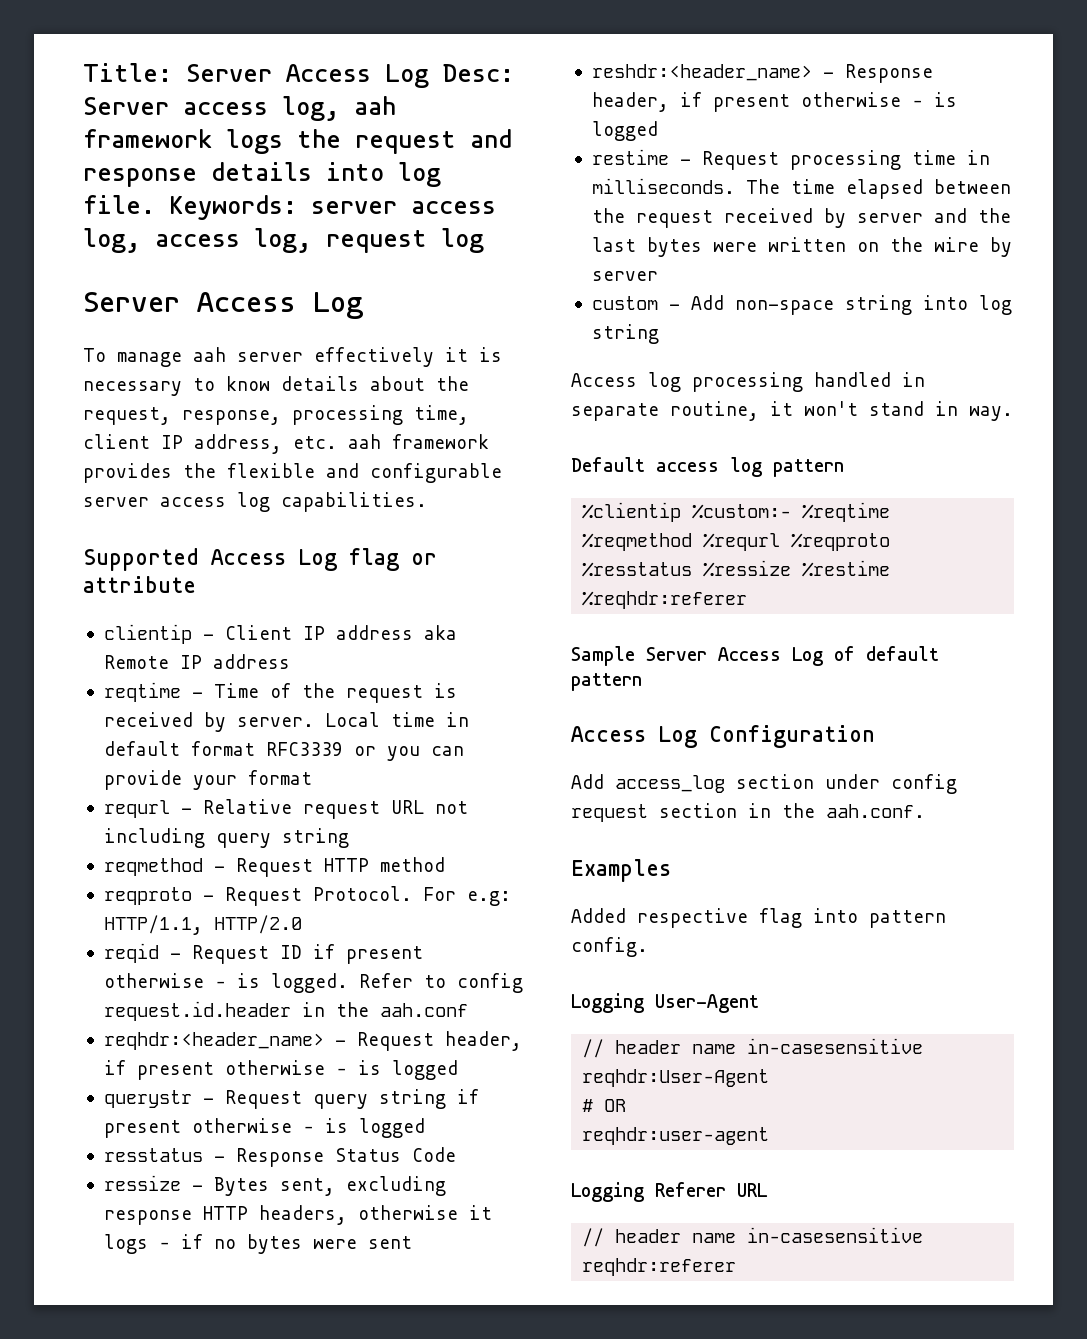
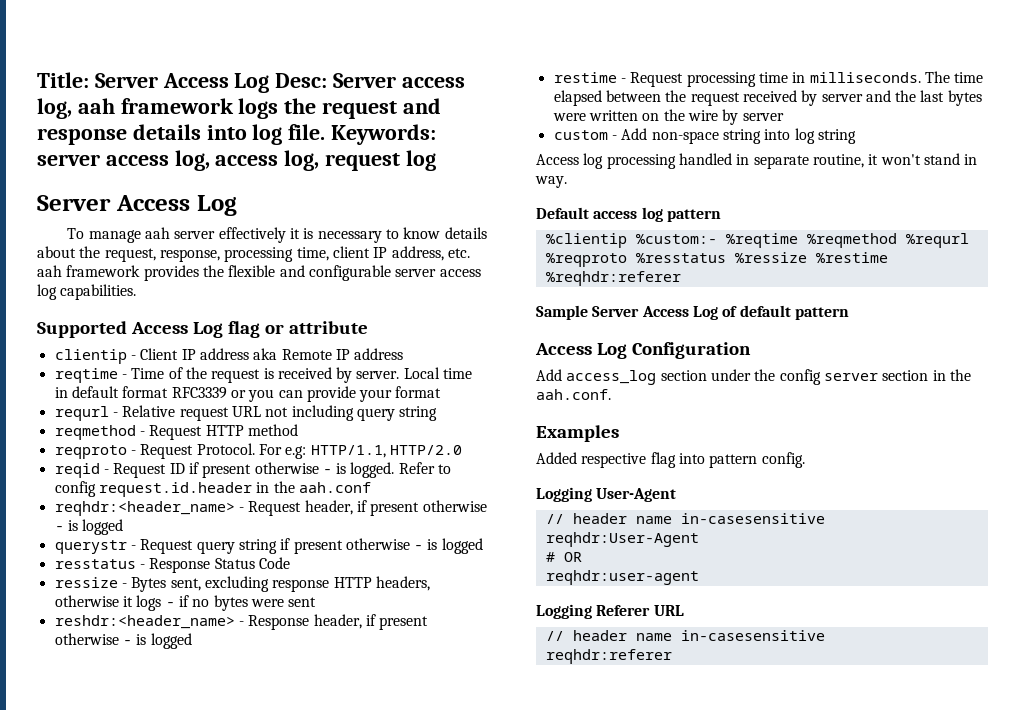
[891,774,957,794] [571,804,648,822] config request -> [754,369,878,385] the config server

